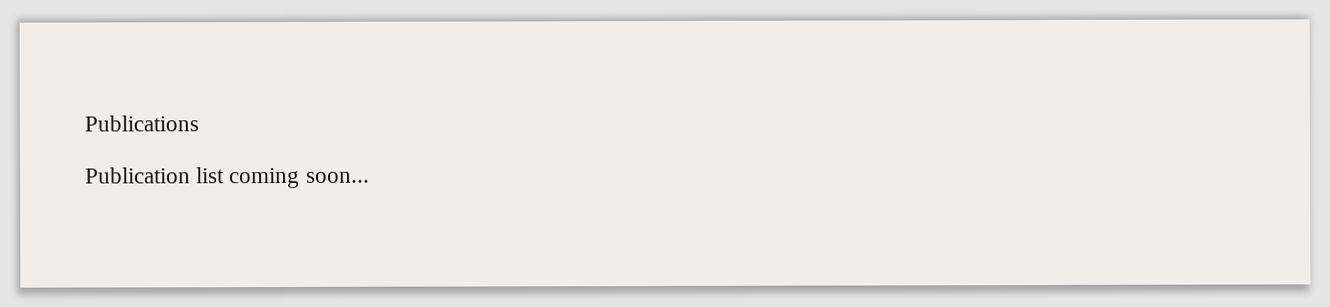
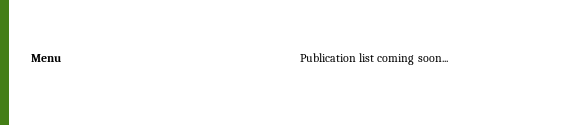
[84,115,199,132] Publications -> [31,54,61,62] Menu

